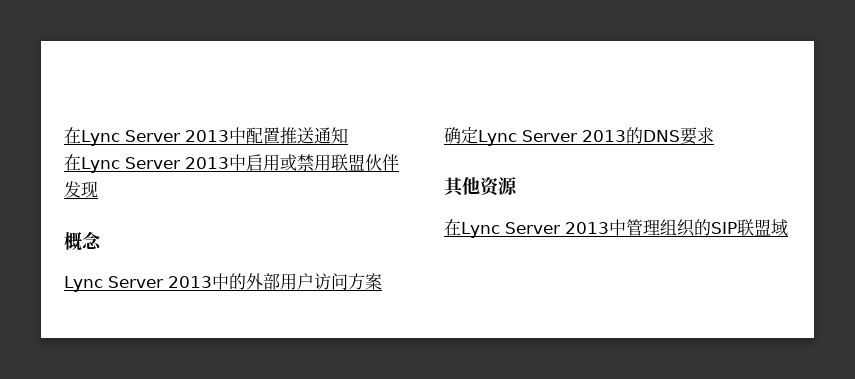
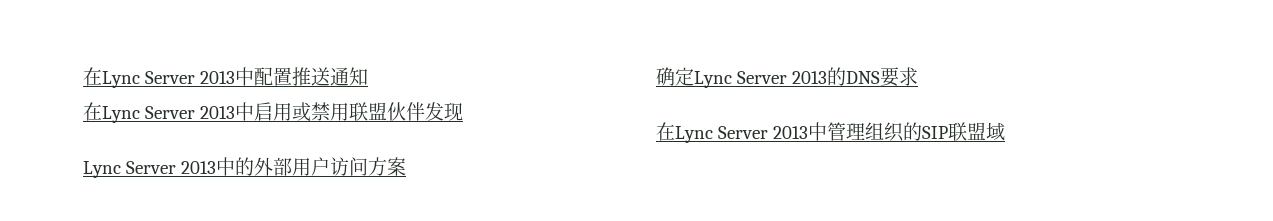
[64,231,102,251] // 概念 -> (464, 111) none
[444,177,518,197] // 其他资源 -> (919, 76) none

